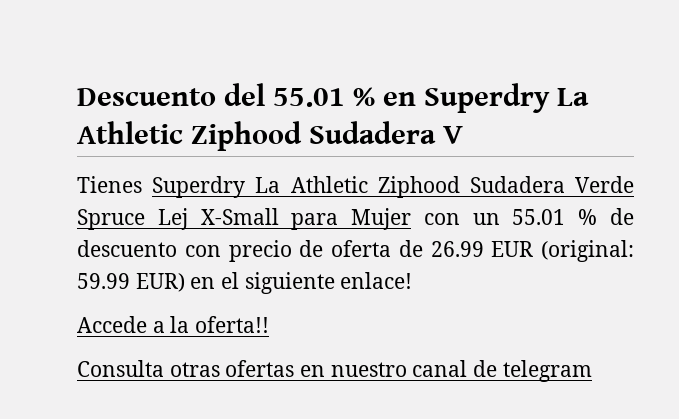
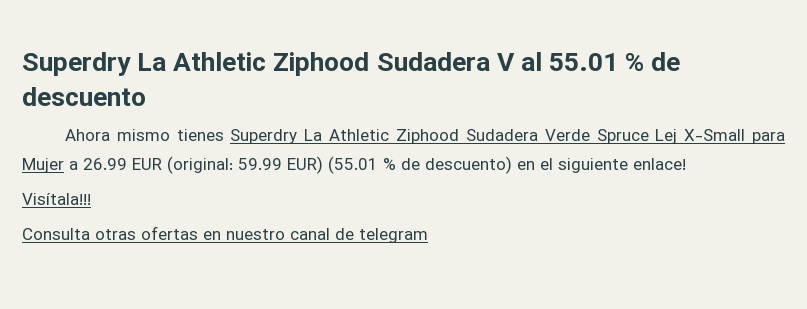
[77,83,416,107] Descuento del 55.01 % en -> (22, 64) none
[77,176,142,193] // Tienes -> [520,52,681,71] [22,87,146,106] [64,129,224,141] al 55.01 % de descuento // Ahora mismo tienes
[423,208,634,225] [77,240,423,262] con un 55.01 % de descuento con precio de oferta de -> [69,161,78,170] a
(185, 282) none -> [328,156,512,174] (55.01 % de descuento)
[77,316,270,333] Accede a la oferta!! -> [22,193,91,205] Visítala!!!

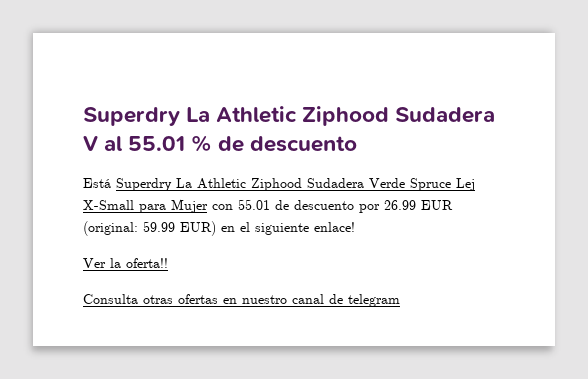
[64,129,224,141] Ahora mismo tienes -> [83,178,111,188] Está
[69,161,78,170] a -> [212,199,380,213] con 55.01 de descuento por
[328,156,512,174] (55.01 % de descuento) -> (216, 228) none
[22,193,91,205] Visítala!!! -> [83,258,168,268] Ver la oferta!!

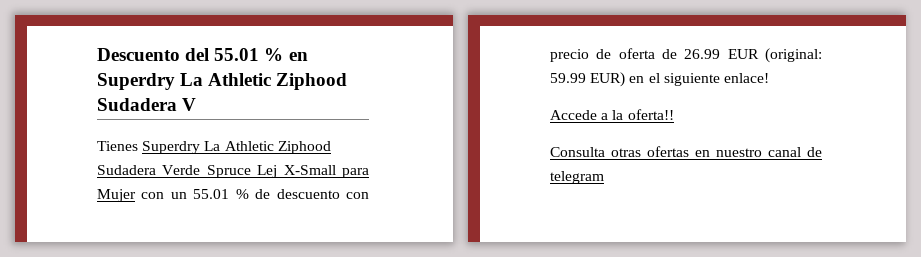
(83, 116) none -> [97,48,308,61] Descuento del 55.01 % en
[104,135,358,152] [83,178,111,188] al 55.01 % de descuento // Está -> [97,141,138,151] // Tienes
[238,199,380,213] 55.01 de descuento por -> [170,189,369,199] [550,48,677,62] un 55.01 % de descuento con precio de oferta de
[83,258,106,268] Ver -> [550,110,609,120] Accede a

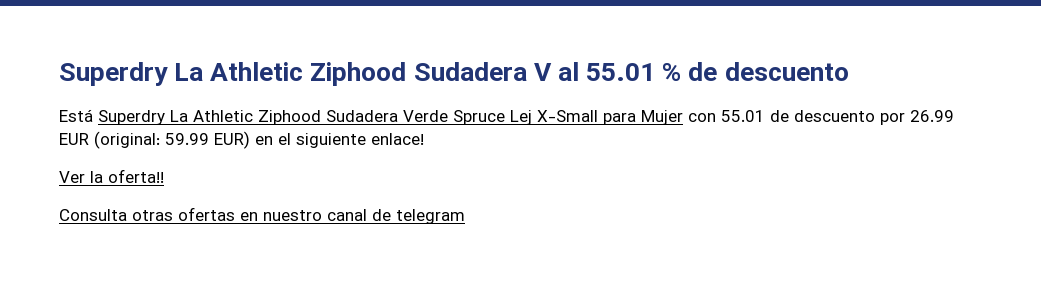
[97,48,308,61] Descuento del 55.01 % en -> (59, 74) none
[97,141,138,151] // Tienes -> [557,62,849,81] [59,109,93,122] al 55.01 % de descuento // Está
[170,189,369,199] [550,48,677,62] un 55.01 % de descuento con precio de oferta de -> [721,110,905,125] 55.01 de descuento por
[550,110,609,120] Accede a -> [59,171,85,183] Ver

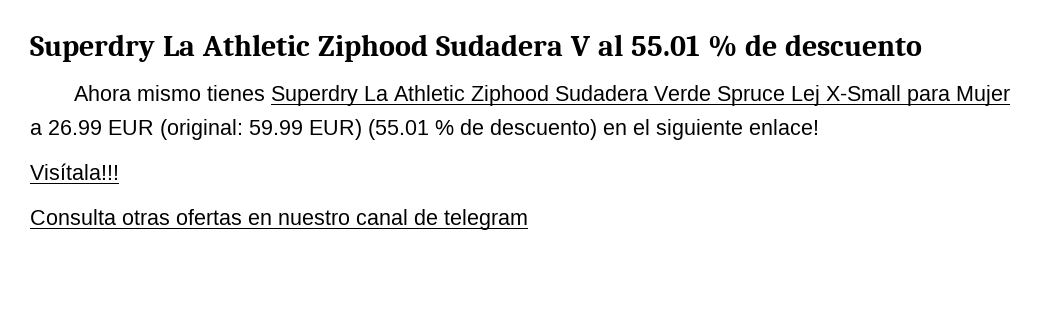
[59,109,93,122] Está -> [74,85,266,101] Ahora mismo tienes
[688,110,905,125] con 55.01 de descuento por -> [30,123,42,135] a
(250, 140) none -> [368,119,597,140] (55.01 % de descuento)
[59,169,164,183] Ver la oferta!! -> [30,163,119,180] Visítala!!!

